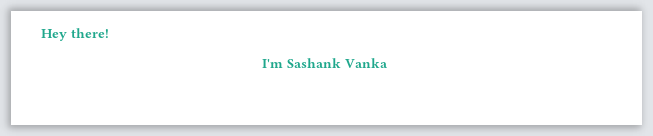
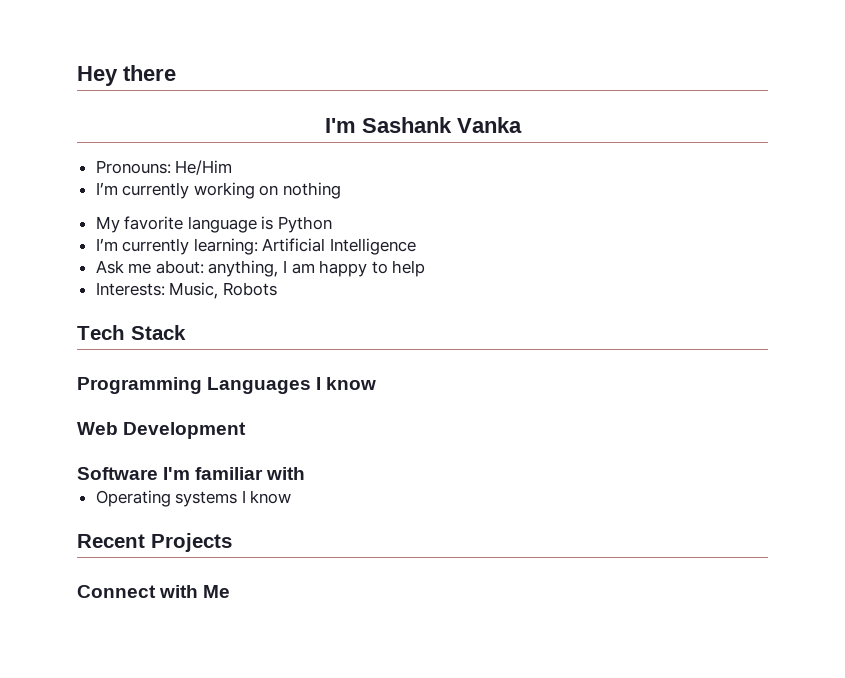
[71,28,109,38] there! -> [123,65,176,81] there
(388, 63) none -> [95,160,233,175] [95,182,342,199] [95,216,333,233] [95,238,417,255] [95,260,426,277] [95,282,277,299] [77,325,186,340] [77,377,377,394] [77,422,247,439] [77,467,306,480] [95,490,292,507] [77,533,232,552] [77,585,231,598] // Pronouns: He/Him // I’m currently working on nothing // My favorite language is Python // I’m currently learning: Artificial Intelligence // Ask me about: anything, I am happy to help // Interests: Music, Robots // Tech Stack // Programming Languages I know // Web Development // Software I'm familiar with // Operating systems I know // Recent Projects // Connect with Me

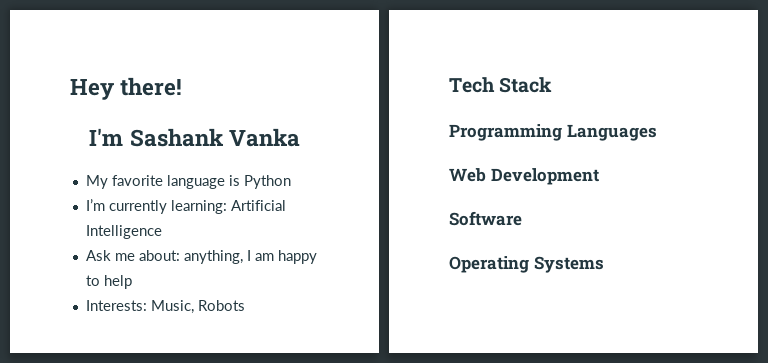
[123,65,176,81] there -> [120,77,183,96] there!
[95,160,233,175] [95,182,342,199] // Pronouns: He/Him // I’m currently working on nothing -> (300, 137) none
[316,377,377,390] I know -> (657, 132) none
[163,467,306,480] [95,490,292,507] [77,533,232,552] [77,585,231,598] I'm familiar with // Operating systems I know // Recent Projects // Connect with Me -> [449,256,604,273] // Operating Systems

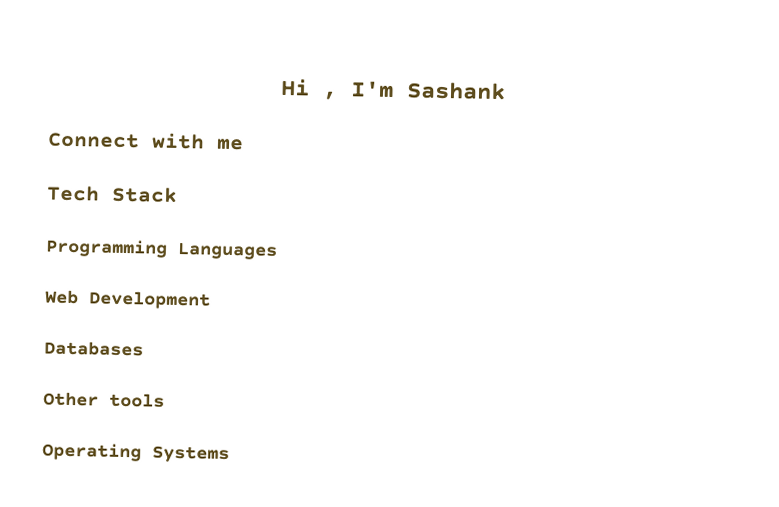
[70,77,183,100] Hey there! // -> [279,78,338,100] Hi ,
[228,128,300,147] [85,175,291,189] [85,199,286,214] [85,225,162,239] [85,250,317,264] [85,275,132,289] [85,300,245,314] Vanka // My favorite language is Python // I’m currently learning: Artificial Intelligence // Ask me about: anything, I am happy to help // Interests: Music, Robots -> [47,132,244,151] // Connect with me
[449,211,522,226] Software -> [44,340,144,357] [43,391,165,408] Databases // Other tools

